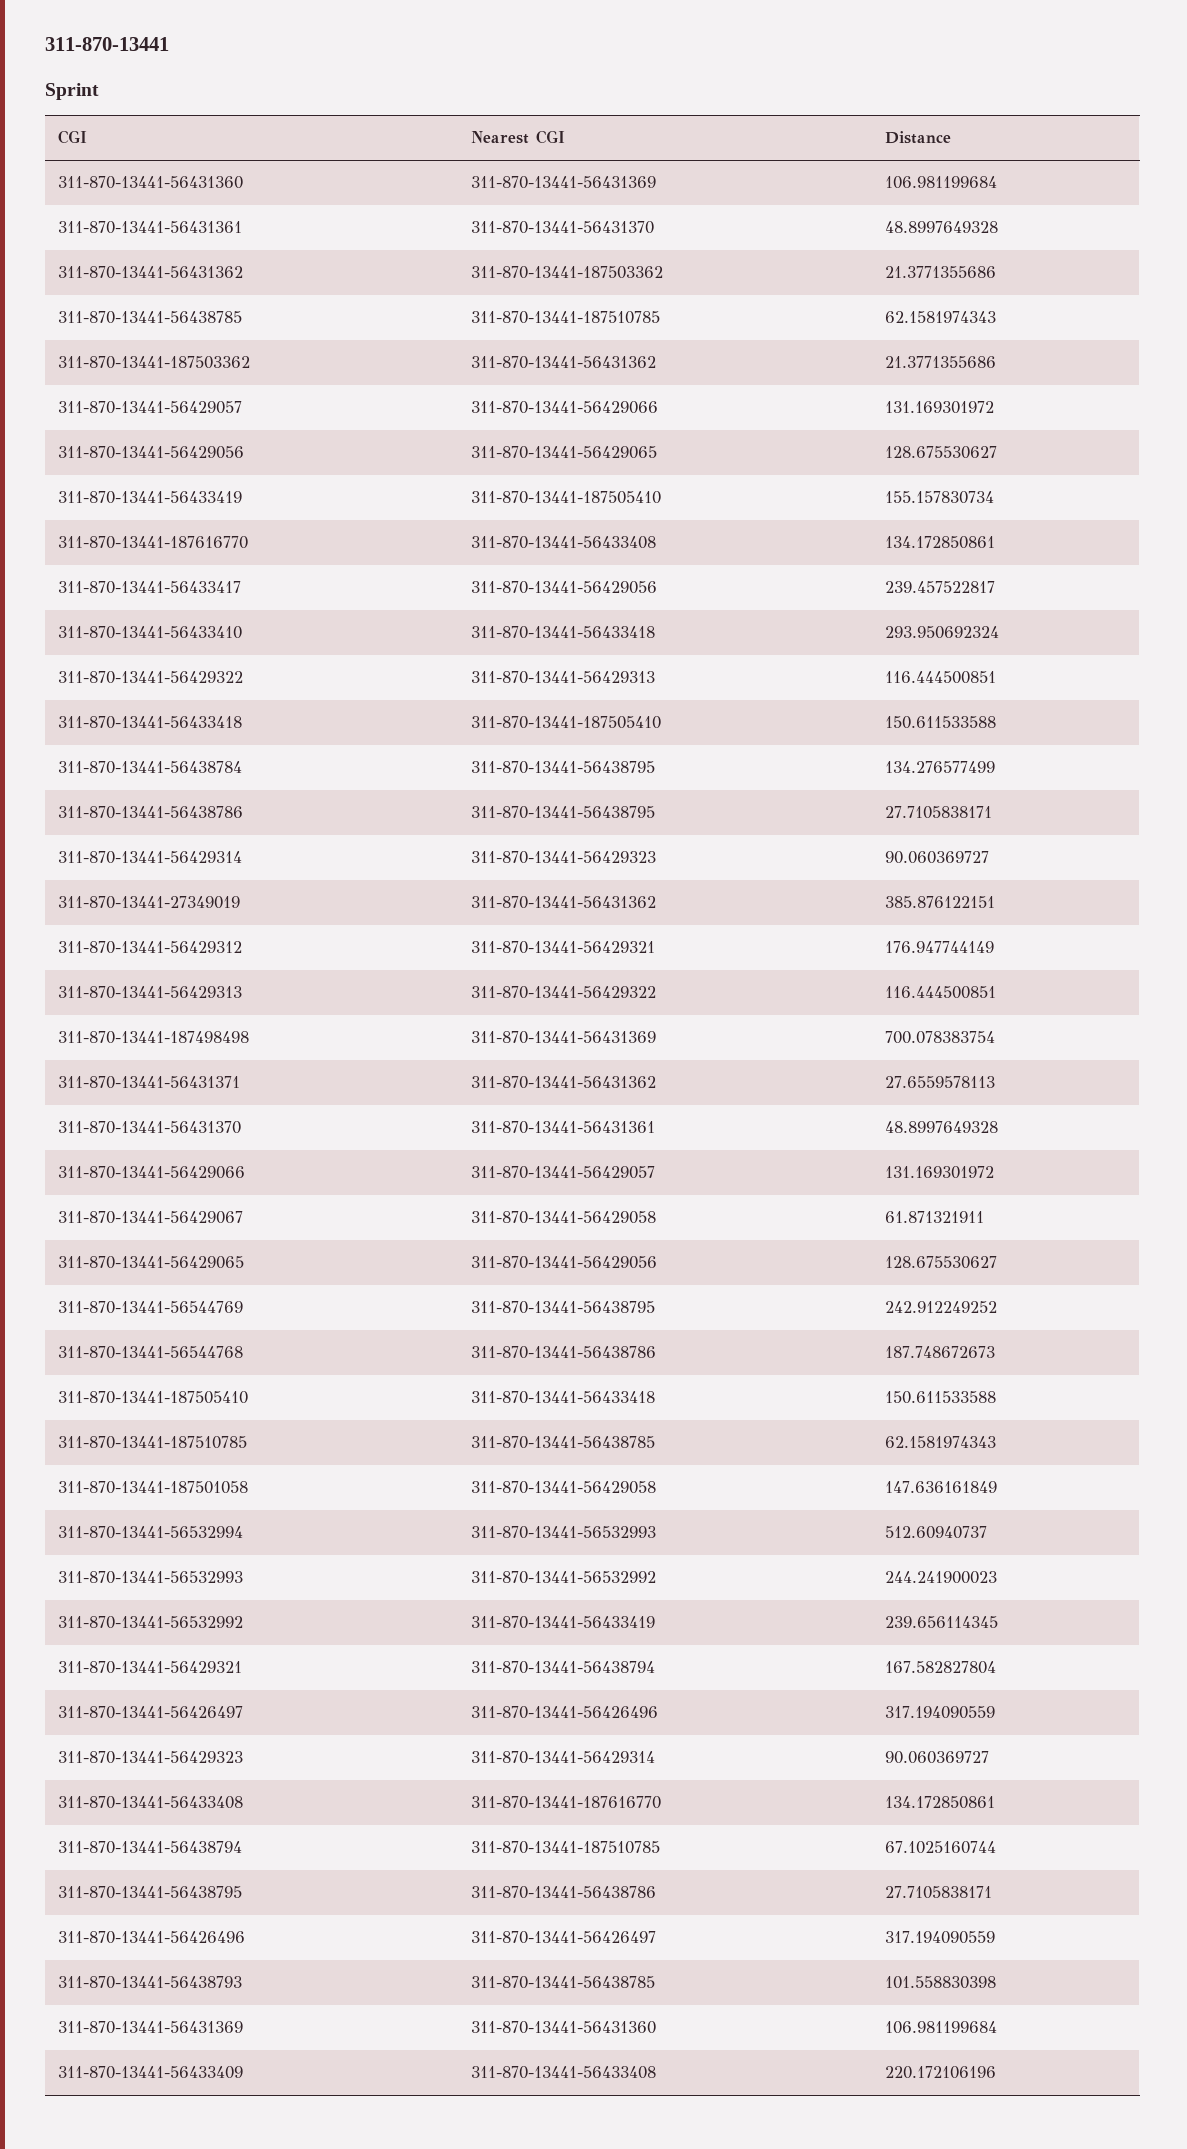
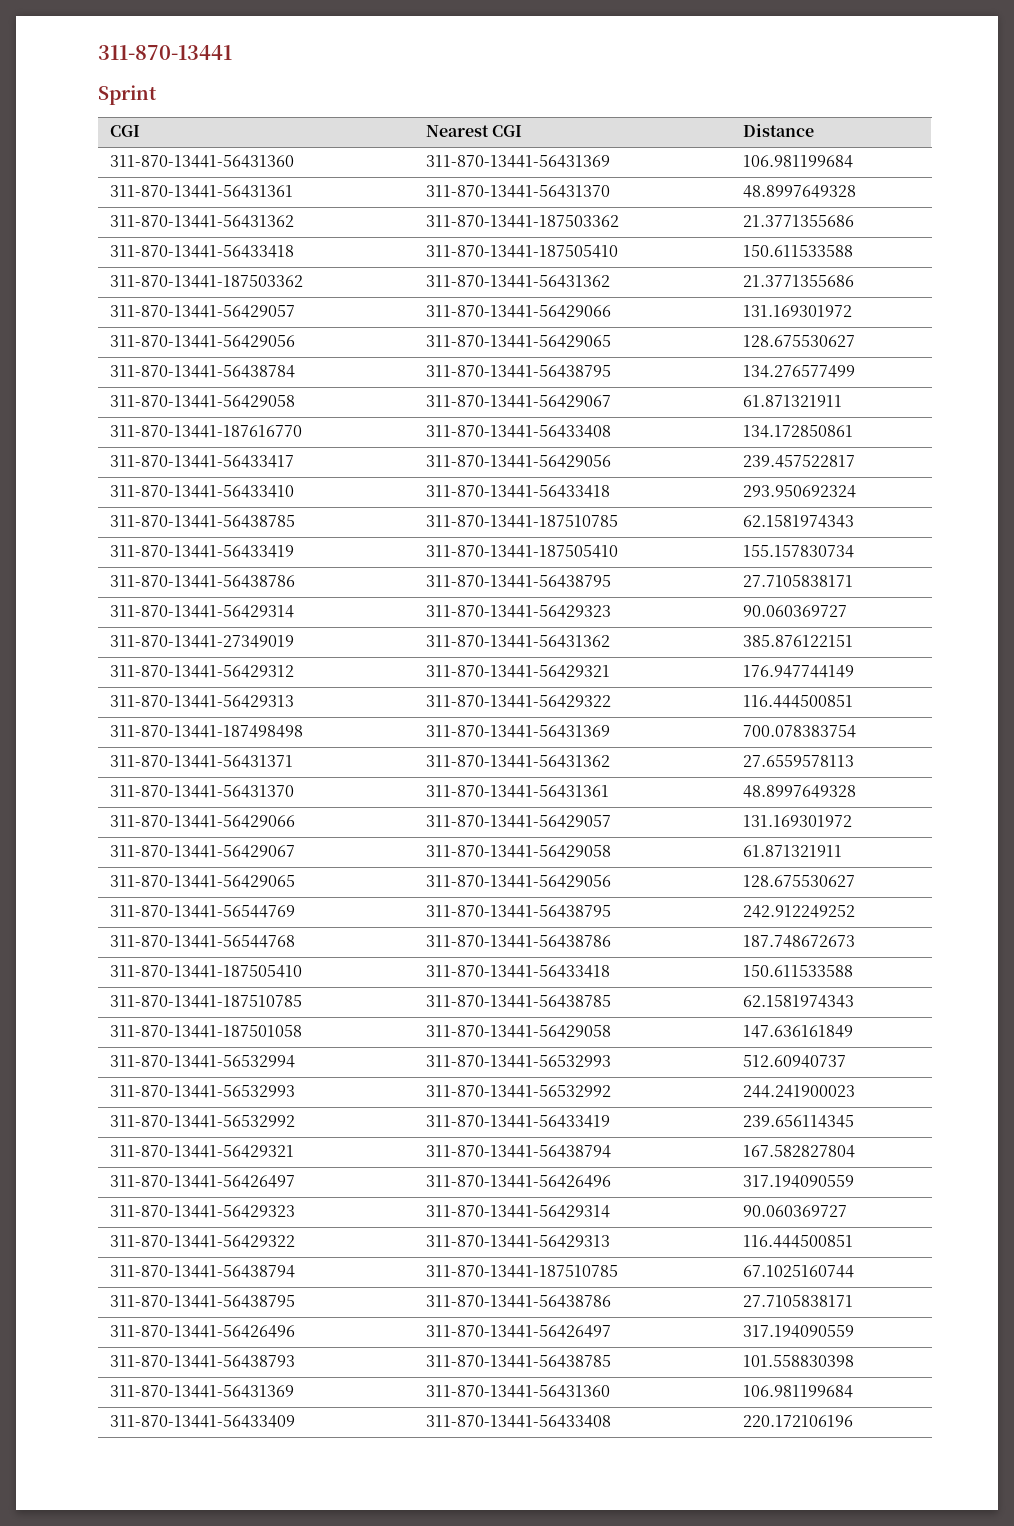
[57,311,242,324] [470,311,660,324] [884,311,996,323] 311-870-13441-56438785 | 311-870-13441-187510785 | 62.1581974343 -> [109,245,294,258] [425,245,618,258] [742,245,853,257] 311-870-13441-56433418 | 311-870-13441-187505410 | 150.611533588
[57,491,242,504] [470,491,661,504] [884,491,994,504] 311-870-13441-56433419 | 311-870-13441-187505410 | 155.157830734 -> [109,365,295,378] [425,365,611,378] [742,365,855,378] [109,395,295,408] [425,395,611,408] [742,395,842,407] 311-870-13441-56438784 | 311-870-13441-56438795 | 134.276577499 // 311-870-13441-56429058 | 311-870-13441-56429067 | 61.871321911
[57,671,243,684] [470,671,655,684] [884,671,996,684] [57,716,242,729] [470,716,661,729] [884,716,996,729] [57,761,242,774] [470,761,655,774] [884,761,995,773] 311-870-13441-56429322 | 311-870-13441-56429313 | 116.444500851 // 311-870-13441-56433418 | 311-870-13441-187505410 | 150.611533588 // 311-870-13441-56438784 | 311-870-13441-56438795 | 134.276577499 -> [109,515,295,528] [425,515,618,528] [742,515,854,528] [109,545,294,558] [425,545,618,558] [742,545,854,558] 311-870-13441-56438785 | 311-870-13441-187510785 | 62.1581974343 // 311-870-13441-56433419 | 311-870-13441-187505410 | 155.157830734
[57,1796,243,1809] [470,1796,661,1809] [884,1796,995,1809] 311-870-13441-56433408 | 311-870-13441-187616770 | 134.172850861 -> [109,1235,295,1248] [425,1235,610,1248] [742,1235,853,1248] 311-870-13441-56429322 | 311-870-13441-56429313 | 116.444500851

